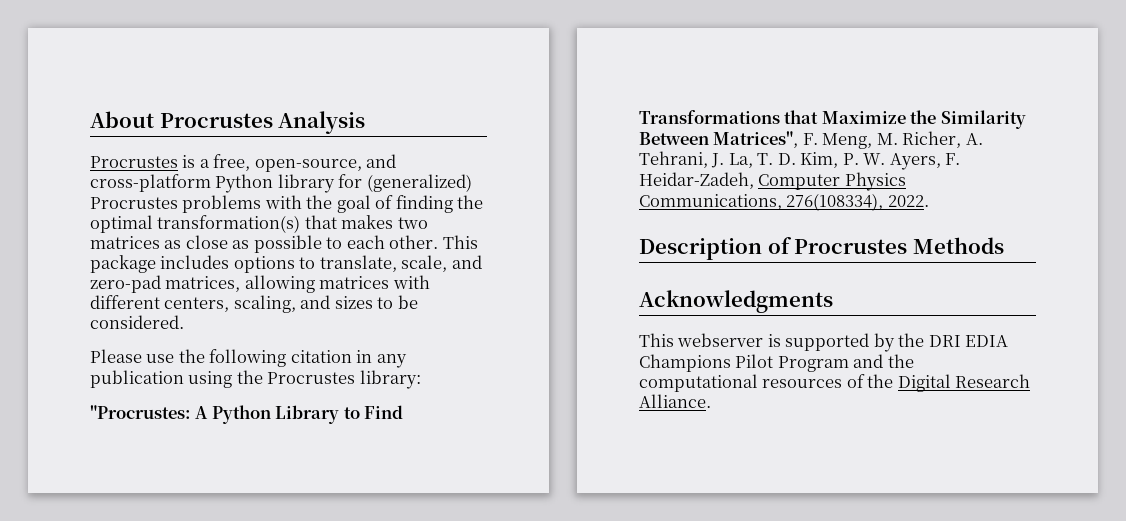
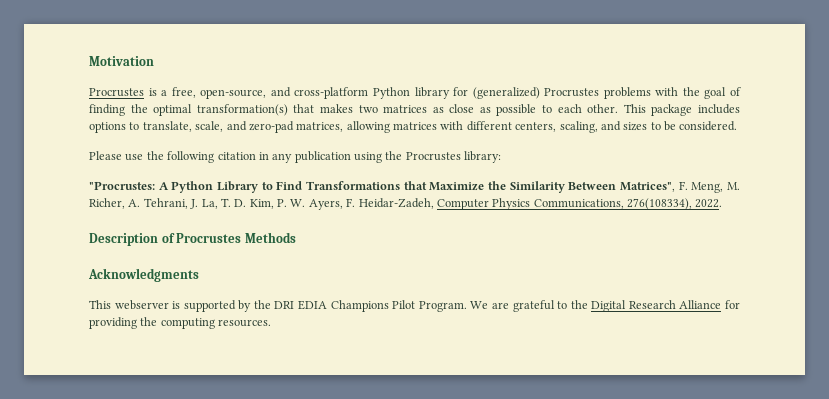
[90,111,366,134] About Procrustes Analysis -> [89,56,154,66] Motivation
[777,354,914,372] [639,374,1031,392] [639,394,711,408] Program and the computational resources of the Digital Research Alliance. -> [418,300,740,312] [89,317,272,329] Program. We are grateful to the Digital Research Alliance for providing the computing resources.

